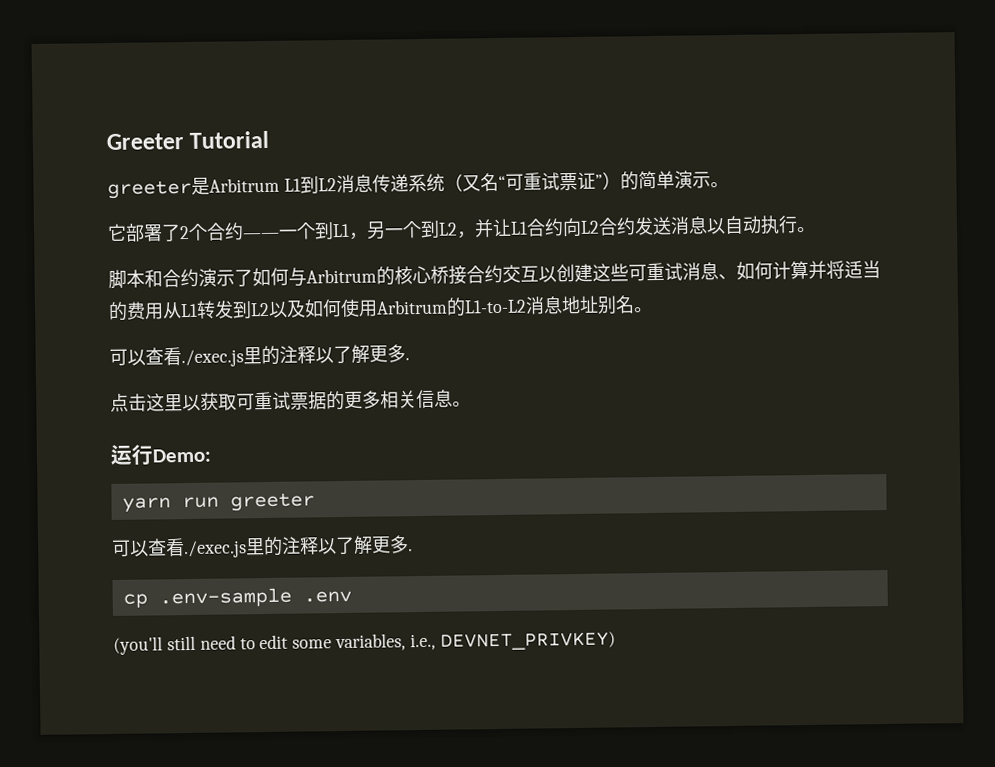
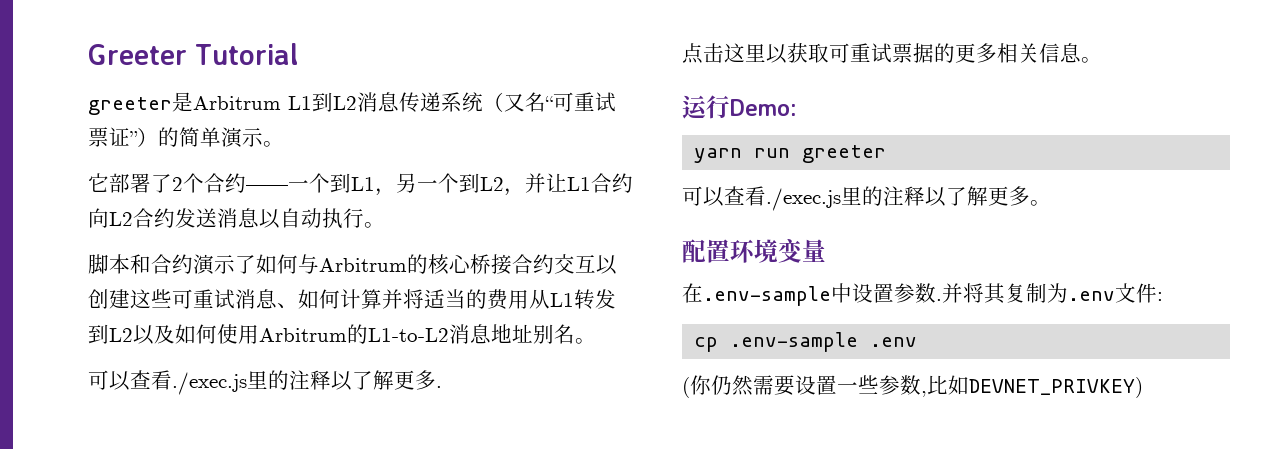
[408,548,413,552] [122,587,352,608] [113,633,437,655] . // cp .env-sample .env // (you'll still need to edit some variables, i.e., -> [1030,200,1051,206] [682,238,826,263] [682,283,1163,306] [694,332,918,352] [682,375,969,398] 。 // 配置环境变量 // 在.env-sample中设置参数.并将其复制为.env文件: // cp .env-sample .env // (你仍然需要设置一些参数,比如

